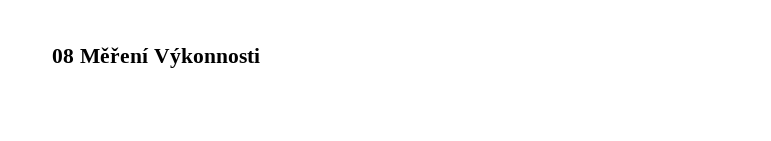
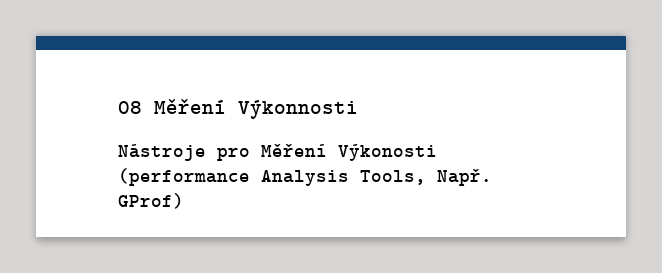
(260, 58) none -> [118,144,437,161] [118,168,492,186] [118,193,184,209] // Nástroje pro Měření Výkonosti (performance Analysis Tools, Např. GProf)

